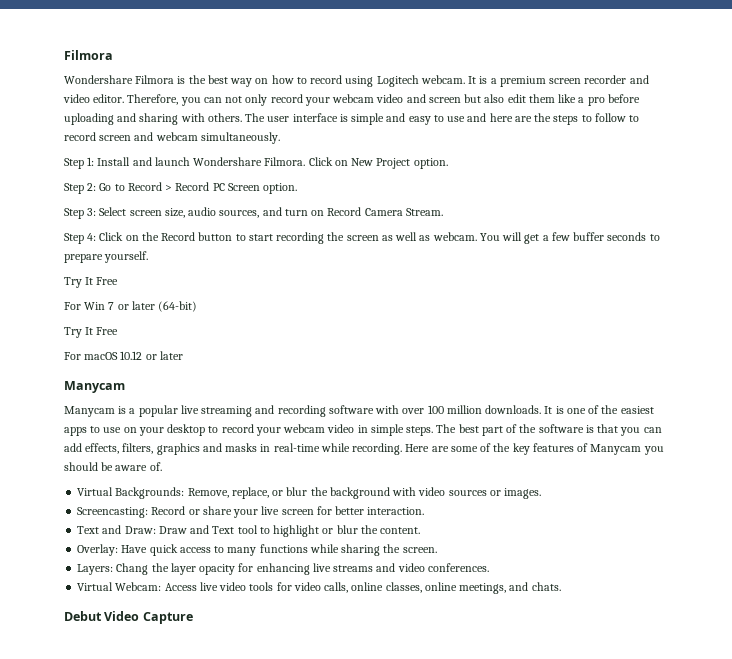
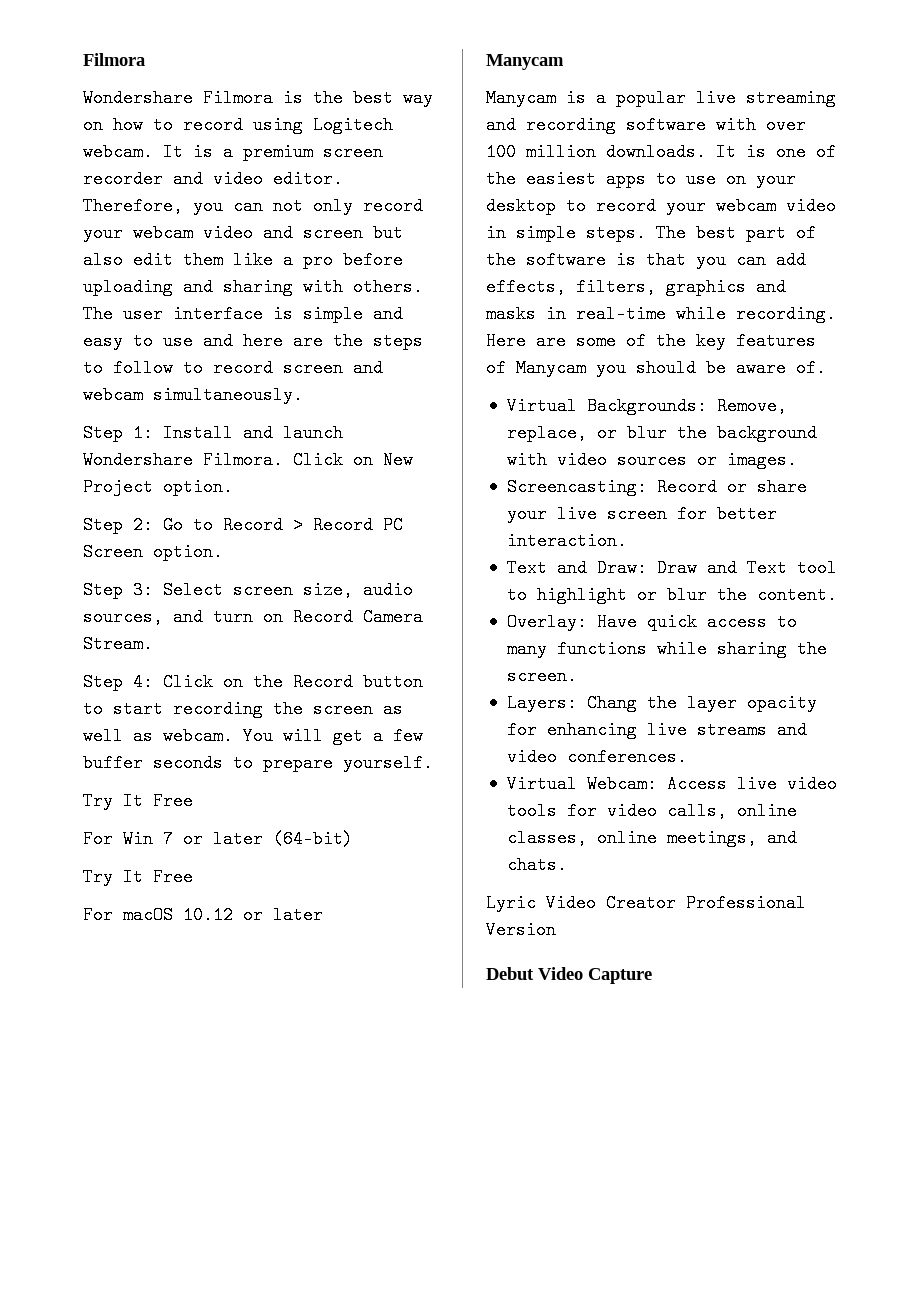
(561, 586) none -> [486,894,806,912] [486,921,556,939] // Lyric Video Creator Professional Version

